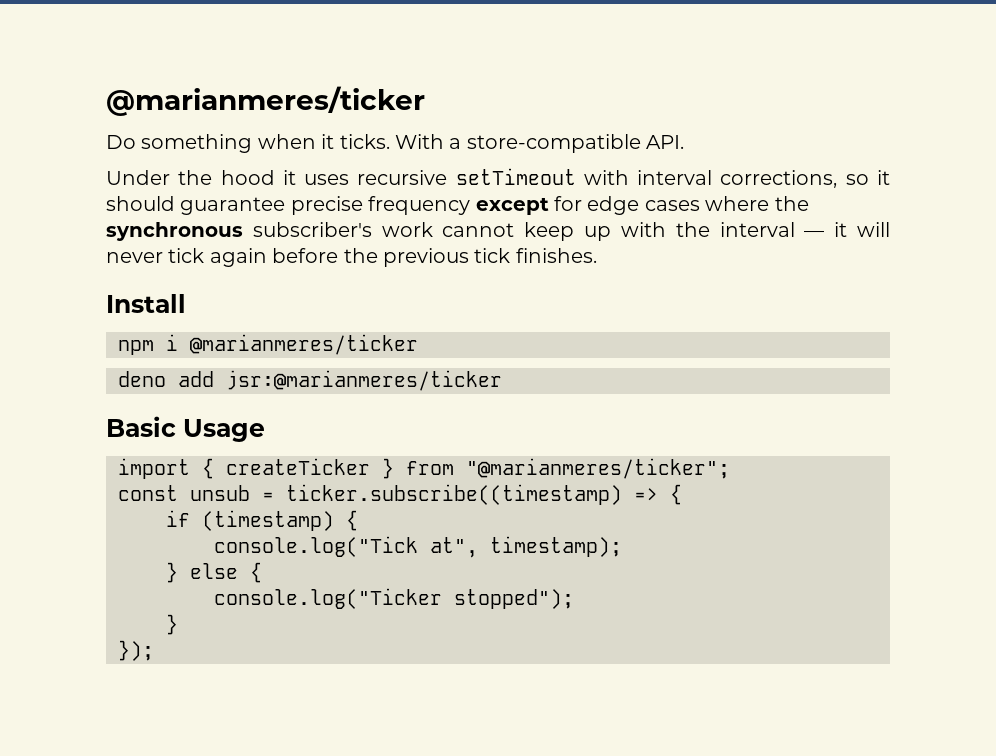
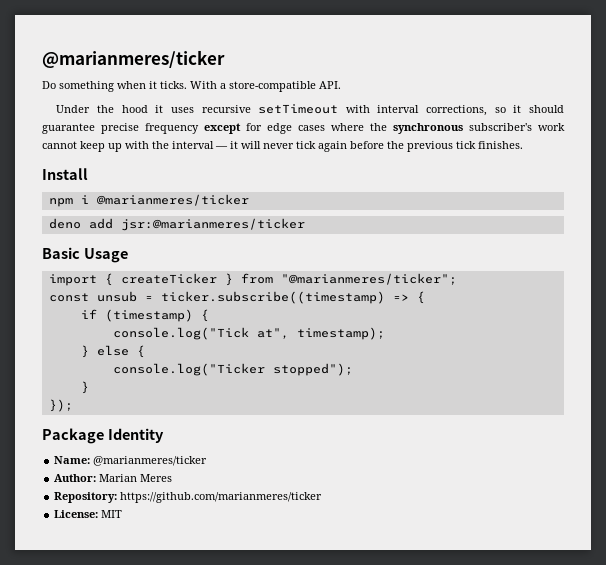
(154, 650) none -> [42,428,164,444] [54,456,208,466] [54,474,173,482] [54,492,323,503] [54,510,123,518] // Package Identity // Name: @marianmeres/ticker // Author: Marian Meres // Repository: https://github.com/marianmeres/ticker // License: MIT

